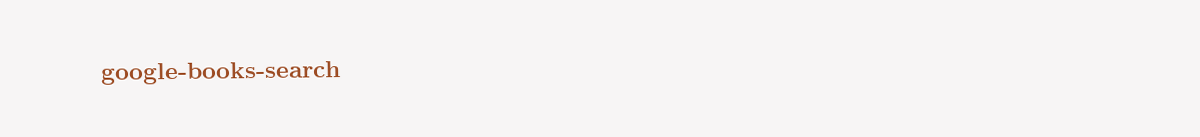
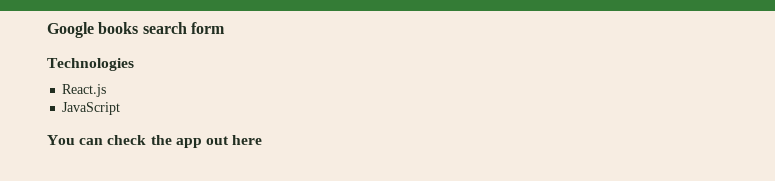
[100,61,341,85] google-books-search -> [47,22,225,38] [47,58,134,71] [62,84,107,97] [62,102,121,115] [47,135,263,148] Google books search form // Technologies // React.js // JavaScript // You can check the app out here

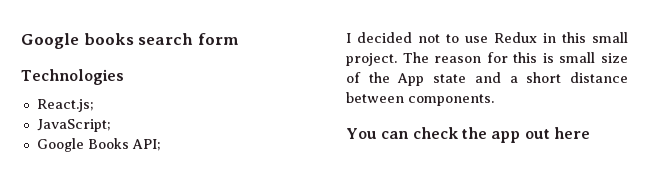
[62,84,107,97] [62,102,121,115] React.js // JavaScript -> [36,99,94,112] [36,119,111,132] [36,138,161,152] [346,32,628,43] [346,52,628,66] [346,72,628,86] [346,92,494,106] React.js; // JavaScript; // Google Books API; // I decided not to use Redux in this small project. The reason for this is small size of the App state and a short distance between components.

